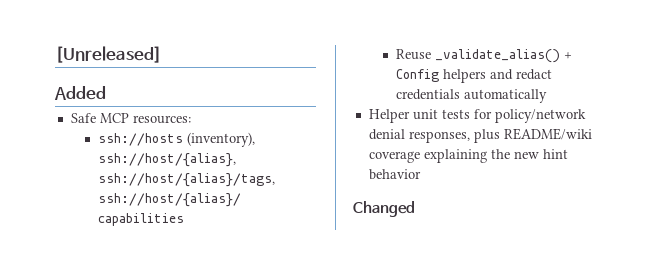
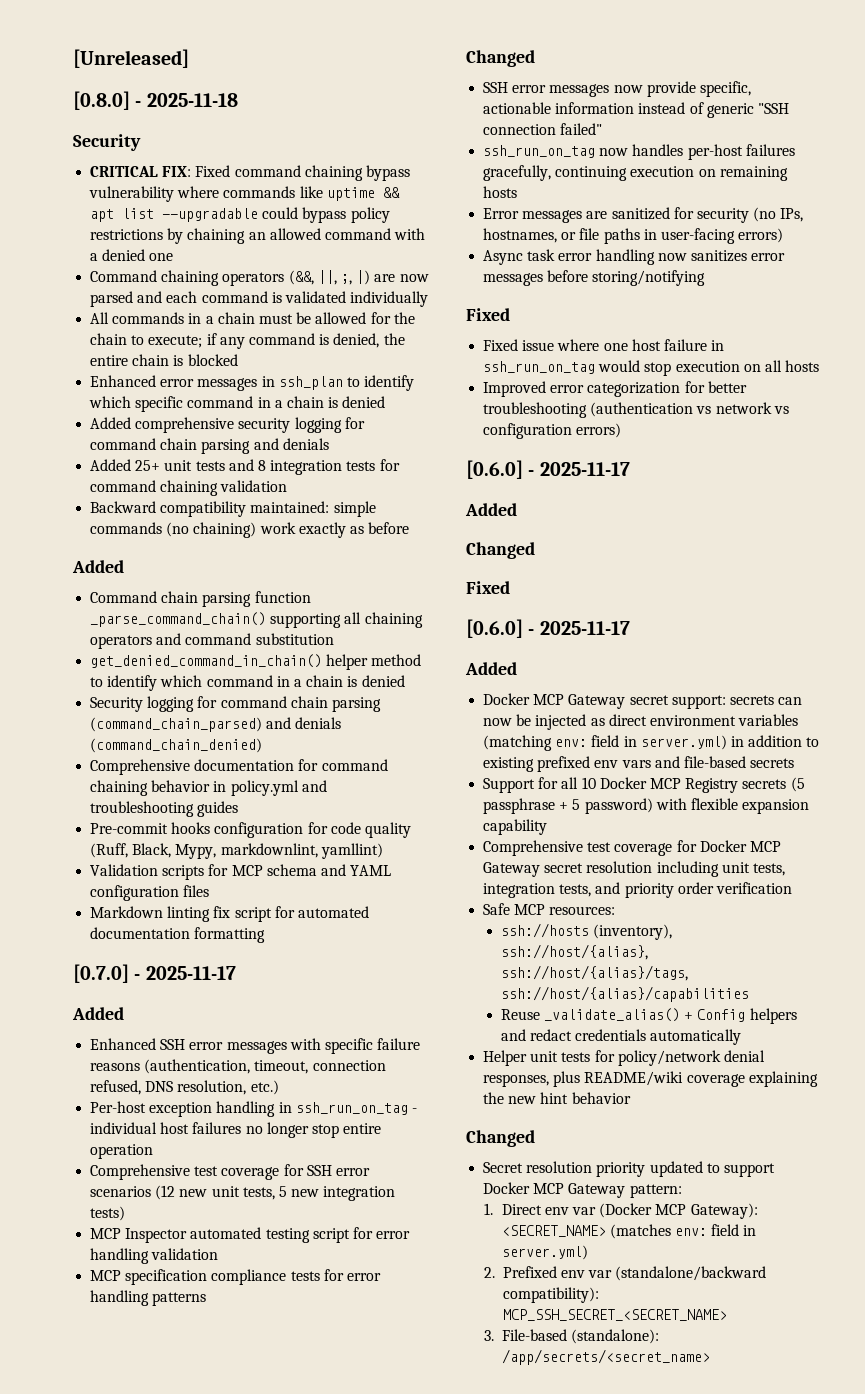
[54,86,106,100] Added -> [73,91,238,110] [73,134,141,151] [90,165,410,181] [89,186,400,202] [90,207,390,223] [90,228,426,244] [90,249,174,261] [90,270,429,286] [90,291,429,307] [90,312,415,324] [90,333,405,349] [90,354,238,366] [90,375,415,391] [89,396,386,412] [90,417,365,433] [90,438,329,454] [90,459,400,475] [90,480,288,496] [90,501,376,517] [90,522,410,538] [72,560,124,573] [90,591,311,607] [90,612,423,628] [90,633,334,649] [90,654,422,670] [90,675,405,691] [90,696,381,712] [90,717,342,732] [90,738,263,753] [90,759,388,775] [90,780,327,796] [90,801,239,817] [90,822,411,838] [90,843,383,859] [90,864,392,880] [90,885,210,901] [90,906,369,922] [90,927,266,943] [73,964,236,983] [72,1007,124,1020] [90,1038,421,1054] [90,1059,386,1074] [90,1080,279,1095] [90,1101,417,1117] [90,1122,382,1138] [90,1144,154,1159] [90,1164,370,1180] [90,1185,396,1201] [90,1206,126,1221] [90,1227,411,1243] [90,1248,219,1264] [90,1269,381,1285] [90,1290,207,1306] [466,50,535,67] [483,81,751,97] [483,102,789,118] [483,123,603,135] [483,144,795,160] [483,165,788,181] [483,186,518,198] [483,207,804,223] [483,228,784,244] [483,249,786,265] [483,270,706,286] [466,308,510,321] [483,339,725,351] [483,360,820,376] [483,381,747,397] [483,402,789,418] [483,423,622,439] [466,460,630,479] [465,503,517,516] [466,542,535,559] [466,581,510,594] [466,619,630,638] [465,662,517,675] [483,693,803,709] [483,714,799,730] [483,735,820,751] [483,756,795,772] [483,777,805,793] [483,798,810,814] [483,819,548,835] [483,840,781,856] [483,861,785,877] [483,882,792,898] [0.8.0] - 2025-11-18 // Security // CRITICAL FIX: Fixed command chaining bypass vulnerability where commands like uptime && apt list --upgradable could bypass policy restrictions by chaining an allowed command with a denied one // Command chaining operators (&&, ||, ;, |) are now parsed and each command is validated individually // All commands in a chain must be allowed for the chain to execute; if any command is denied, the entire chain is blocked // Enhanced error messages in ssh_plan to identify which specific command in a chain is denied // Added comprehensive security logging for command chain parsing and denials // Added 25+ unit tests and 8 integration tests for command chaining validation // Backward compatibility maintained: simple commands (no chaining) work exactly as before // Added // Command chain parsing function _parse_command_chain() supporting all chaining operators and command substitution // get_denied_command_in_chain() helper method to identify which command in a chain is denied // Security logging for command chain parsing (command_chain_parsed) and denials (command_chain_denied) // Comprehensive documentation for command chaining behavior in policy.yml and troubleshooting guides // Pre-commit hooks configuration for code quality (Ruff, Black, Mypy, markdownlint, yamllint) // Validation scripts for MCP schema and YAML configuration files // Markdown linting fix script for automated documentation formatting // [0.7.0] - 2025-11-17 // Added // Enhanced SSH error messages with specific failure reasons (authentication, timeout, connection refused, DNS resolution, etc.) // Per-host exception handling in ssh_run_on_tag - individual host failures no longer stop entire operation // Comprehensive test coverage for SSH error scenarios (12 new unit tests, 5 new integration tests) // MCP Inspector automated testing script for error handling validation // MCP specification compliance tests for error handling patterns // Changed // SSH error messages now provide specific, actionable information instead of generic "SSH connection failed" // ssh_run_on_tag now handles per-host failures gracefully, continuing execution on remaining hosts // Error messages are sanitized for security (no IPs, hostnames, or file paths in user-facing errors) // Async task error handling now sanitizes error messages before storing/notifying // Fixed // Fixed issue where one host failure in ssh_run_on_tag would stop execution on all hosts // Improved error categorization for better troubleshooting (authentication vs network vs configuration errors) // [0.6.0] - 2025-11-17 // Added // Changed // Fixed // [0.6.0] - 2025-11-17 // Added // Docker MCP Gateway secret support: secrets can now be injected as direct environment variables (matching env: field in server.yml) in addition to existing prefixed env vars and file-based secrets // Support for all 10 Docker MCP Registry secrets (5 passphrase + 5 password) with flexible expansion capability // Comprehensive test coverage for Docker MCP Gateway secret resolution including unit tests, integration tests, and priority order verification
(415, 209) none -> [483,1161,775,1177] [483,1182,682,1198] [483,1203,758,1219] [501,1224,757,1239] [501,1245,588,1260] [483,1266,767,1281] [502,1287,599,1303] [502,1309,727,1321] [483,1329,659,1344] [501,1349,710,1365] // Secret resolution priority updated to support Docker MCP Gateway pattern: // 1. Direct env var (Docker MCP Gateway): <SECRET_NAME> (matches env: field in server.yml) // 2. Prefixed env var (standalone/backward compatibility): MCP_SSH_SECRET_<SECRET_NAME> // 3. File-based (standalone): /app/secrets/<secret_name>

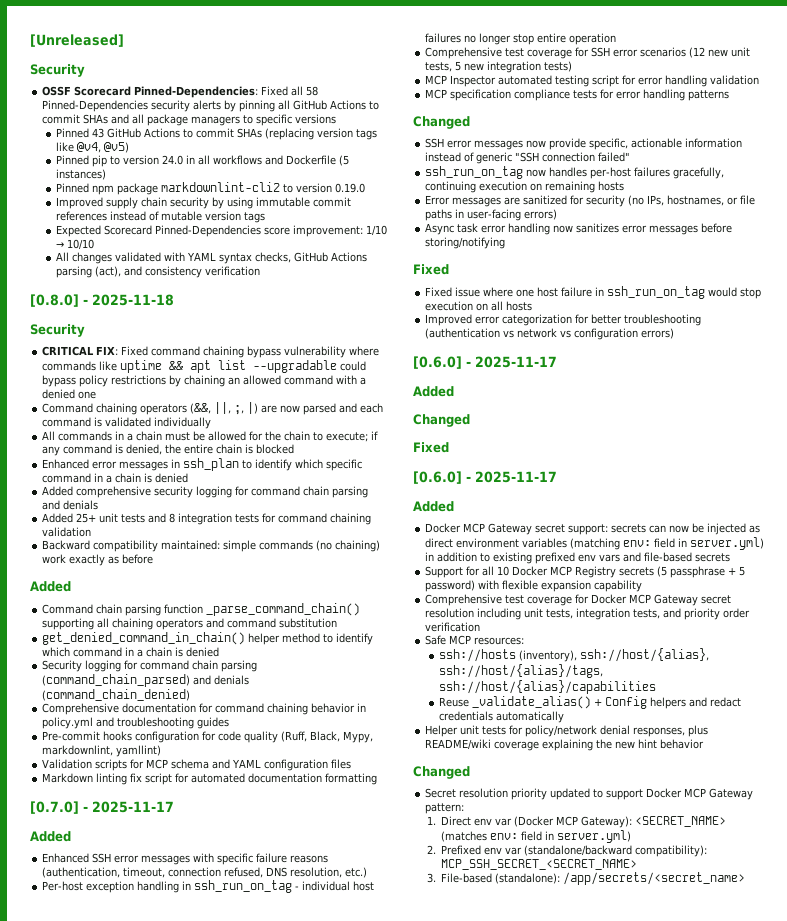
(189, 58) none -> [30,64,85,77] [42,86,319,98] [42,100,380,112] [42,114,337,126] [55,128,377,140] [55,142,129,153] [55,155,349,167] [55,169,106,180] [55,182,365,195] [55,197,351,209] [55,211,265,223] [55,225,387,237] [55,239,94,250] [55,252,367,264] [55,266,260,278] // Security // OSSF Scorecard Pinned-Dependencies: Fixed all 58 Pinned-Dependencies security alerts by pinning all GitHub Actions to commit SHAs and all package managers to specific versions // Pinned 43 GitHub Actions to commit SHAs (replacing version tags like @v4, @v5) // Pinned pip to version 24.0 in all workflows and Dockerfile (5 instances) // Pinned npm package markdownlint-cli2 to version 0.19.0 // Improved supply chain security by using immutable commit references instead of mutable version tags // Expected Scorecard Pinned-Dependencies score improvement: 1/10 → 10/10 // All changes validated with YAML syntax checks, GitHub Actions parsing (act), and consistency verification

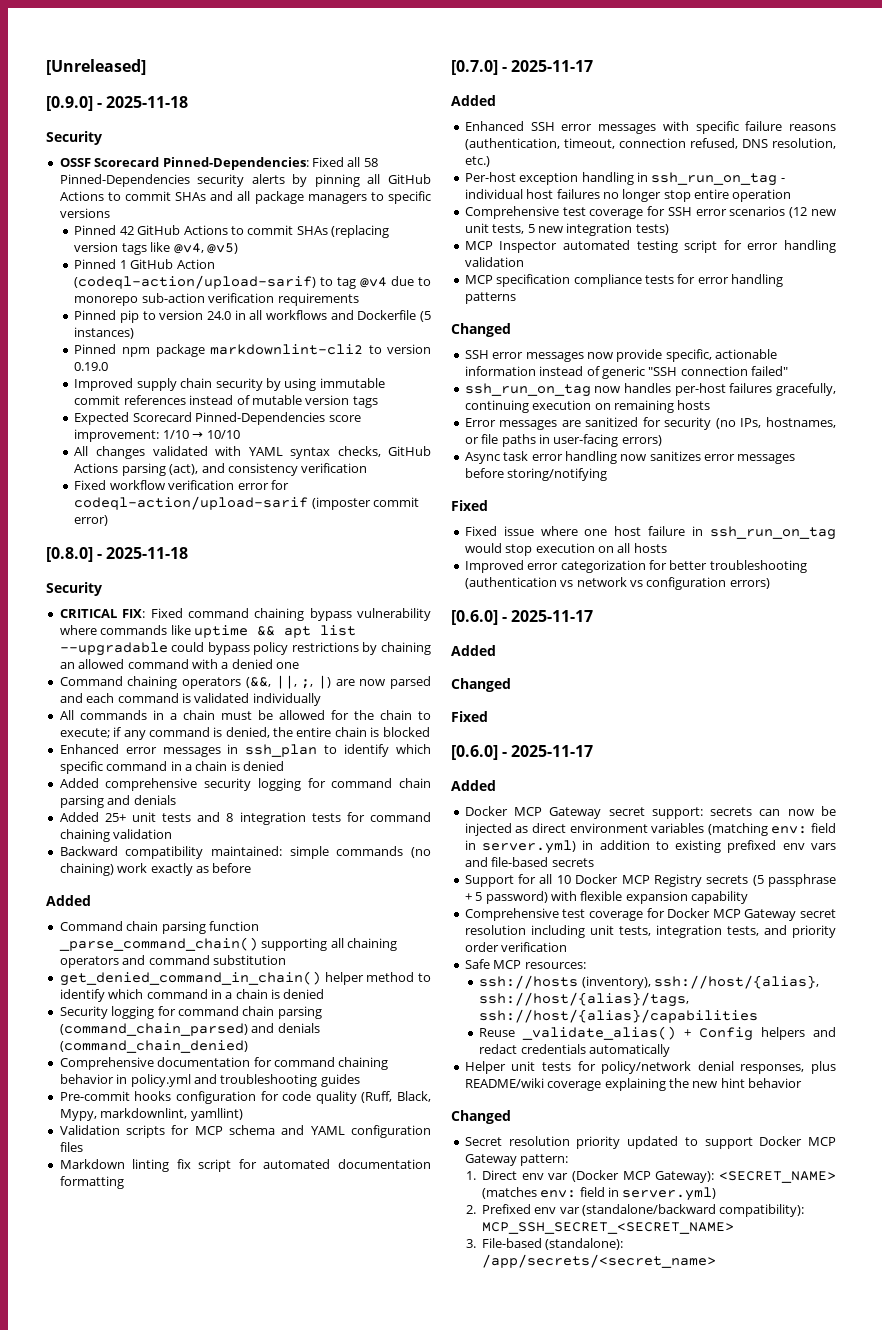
(124, 40) none -> [46,96,189,111] // [0.9.0] - 2025-11-18
[91,128,104,138] 43 -> [119,226,134,235] 42
(129, 147) none -> [74,259,215,269] [74,275,431,289] [74,293,359,306] // Pinned 1 GitHub Action (codeql-action/upload-sarif) to tag @v4 due to monorepo sub-action verification requirements
(260, 271) none -> [74,480,289,490] [74,496,420,510] [74,515,109,526] // Fixed workflow verification error for codeql-action/upload-sarif (imposter commit error)

